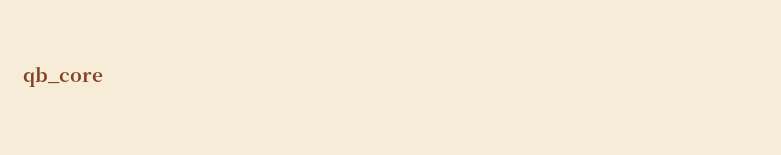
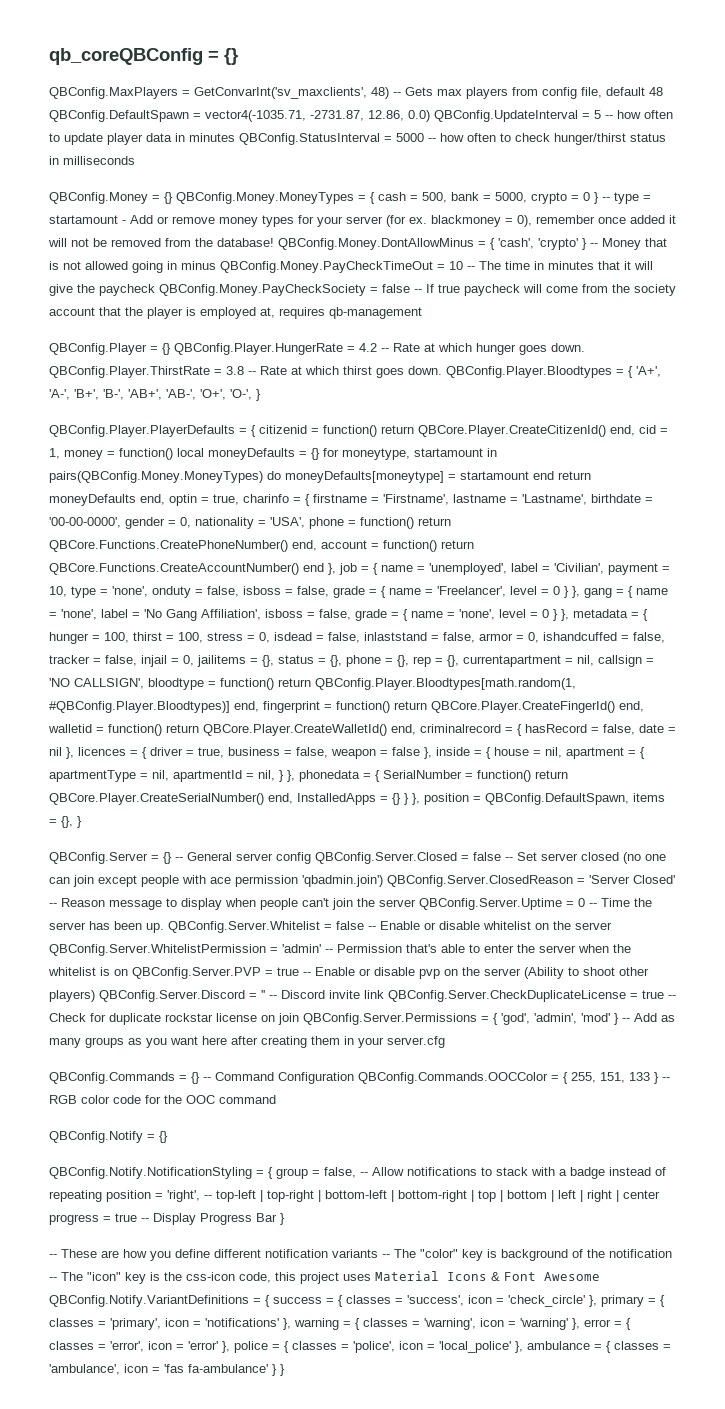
[23,66,103,87] qb_core -> [49,48,238,65] [49,87,663,99] [49,110,673,122] [49,133,666,145] [49,156,135,165] [49,192,651,204] [49,215,676,227] [48,238,667,250] [49,261,653,273] [49,284,676,296] [49,307,422,319] [49,343,585,355] [49,366,661,378] [49,389,261,401] [49,425,668,437] [49,448,497,460] [49,471,591,483] [49,494,653,506] [49,517,451,529] [49,540,474,552] [49,563,670,575] [49,586,668,598] [49,609,648,621] [49,632,665,644] [49,655,654,667] [49,678,576,690] [49,701,644,713] [48,724,676,736] [49,747,645,759] [49,770,568,782] [49,793,665,805] [49,816,82,828] [49,852,666,864] [49,875,675,887] [49,898,652,910] [49,921,612,933] [49,944,631,956] [48,967,649,979] [49,990,676,1002] [49,1013,675,1025] [49,1036,445,1048] [49,1072,670,1084] [49,1095,276,1104] [49,1131,168,1143] [49,1167,666,1179] [49,1190,660,1202] [49,1213,285,1225] [49,1249,672,1261] [49,1271,600,1284] [49,1295,665,1307] [49,1318,631,1330] [49,1341,671,1353] [49,1364,285,1376] qb_coreQBConfig = {} // QBConfig.MaxPlayers = GetConvarInt('sv_maxclients', 48) -- Gets max players from config file, default 48 QBConfig.DefaultSpawn = vector4(-1035.71, -2731.87, 12.86, 0.0) QBConfig.UpdateInterval = 5 -- how often to update player data in minutes QBConfig.StatusInterval = 5000 -- how often to check hunger/thirst status in milliseconds // QBConfig.Money = {} QBConfig.Money.MoneyTypes = { cash = 500, bank = 5000, crypto = 0 } -- type = startamount - Add or remove money types for your server (for ex. blackmoney = 0), remember once added it will not be removed from the database! QBConfig.Money.DontAllowMinus = { 'cash', 'crypto' } -- Money that is not allowed going in minus QBConfig.Money.PayCheckTimeOut = 10 -- The time in minutes that it will give the paycheck QBConfig.Money.PayCheckSociety = false -- If true paycheck will come from the society account that the player is employed at, requires qb-management // QBConfig.Player = {} QBConfig.Player.HungerRate = 4.2 -- Rate at which hunger goes down. QBConfig.Player.ThirstRate = 3.8 -- Rate at which thirst goes down. QBConfig.Player.Bloodtypes = { 'A+', 'A-', 'B+', 'B-', 'AB+', 'AB-', 'O+', 'O-', } // QBConfig.Player.PlayerDefaults = { citizenid = function() return QBCore.Player.CreateCitizenId() end, cid = 1, money = function() local moneyDefaults = {} for moneytype, startamount in pairs(QBConfig.Money.MoneyTypes) do moneyDefaults[moneytype] = startamount end return moneyDefaults end, optin = true, charinfo = { firstname = 'Firstname', lastname = 'Lastname', birthdate = '00-00-0000', gender = 0, nationality = 'USA', phone = function() return QBCore.Functions.CreatePhoneNumber() end, account = function() return QBCore.Functions.CreateAccountNumber() end }, job = { name = 'unemployed', label = 'Civilian', payment = 10, type = 'none', onduty = false, isboss = false, grade = { name = 'Freelancer', level = 0 } }, gang = { name = 'none', label = 'No Gang Affiliation', isboss = false, grade = { name = 'none', level = 0 } }, metadata = { hunger = 100, thirst = 100, stress = 0, isdead = false, inlaststand = false, armor = 0, ishandcuffed = false, tracker = false, injail = 0, jailitems = {}, status = {}, phone = {}, rep = {}, currentapartment = nil, callsign = 'NO CALLSIGN', bloodtype = function() return QBConfig.Player.Bloodtypes[math.random(1, #QBConfig.Player.Bloodtypes)] end, fingerprint = function() return QBCore.Player.CreateFingerId() end, walletid = function() return QBCore.Player.CreateWalletId() end, criminalrecord = { hasRecord = false, date = nil }, licences = { driver = true, business = false, weapon = false }, inside = { house = nil, apartment = { apartmentType = nil, apartmentId = nil, } }, phonedata = { SerialNumber = function() return QBCore.Player.CreateSerialNumber() end, InstalledApps = {} } }, position = QBConfig.DefaultSpawn, items = {}, } // QBConfig.Server = {} -- General server config QBConfig.Server.Closed = false -- Set server closed (no one can join except people with ace permission 'qbadmin.join') QBConfig.Server.ClosedReason = 'Server Closed' -- Reason message to display when people can't join the server QBConfig.Server.Uptime = 0 -- Time the server has been up. QBConfig.Server.Whitelist = false -- Enable or disable whitelist on the server QBConfig.Server.WhitelistPermission = 'admin' -- Permission that's able to enter the server when the whitelist is on QBConfig.Server.PVP = true -- Enable or disable pvp on the server (Ability to shoot other players) QBConfig.Server.Discord = '' -- Discord invite link QBConfig.Server.CheckDuplicateLicense = true -- Check for duplicate rockstar license on join QBConfig.Server.Permissions = { 'god', 'admin', 'mod' } -- Add as many groups as you want here after creating them in your server.cfg // QBConfig.Commands = {} -- Command Configuration QBConfig.Commands.OOCColor = { 255, 151, 133 } -- RGB color code for the OOC command // QBConfig.Notify = {} // QBConfig.Notify.NotificationStyling = { group = false, -- Allow notifications to stack with a badge instead of repeating position = 'right', -- top-left | top-right | bottom-left | bottom-right | top | bottom | left | right | center progress = true -- Display Progress Bar } // -- These are how you define different notification variants -- The "color" key is background of the notification -- The "icon" key is the css-icon code, this project uses Material Icons & Font Awesome QBConfig.Notify.VariantDefinitions = { success = { classes = 'success', icon = 'check_circle' }, primary = { classes = 'primary', icon = 'notifications' }, warning = { classes = 'warning', icon = 'warning' }, error = { classes = 'error', icon = 'error' }, police = { classes = 'police', icon = 'local_police' }, ambulance = { classes = 'ambulance', icon = 'fas fa-ambulance' } }

